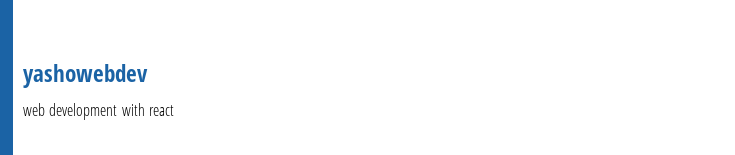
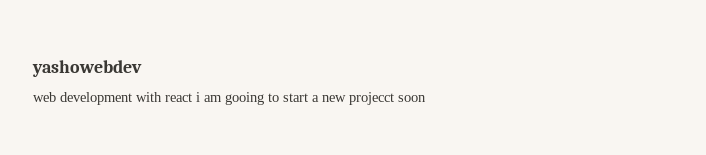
(174, 110) none -> [196,92,426,105] i am gooing to start a new projecct soon

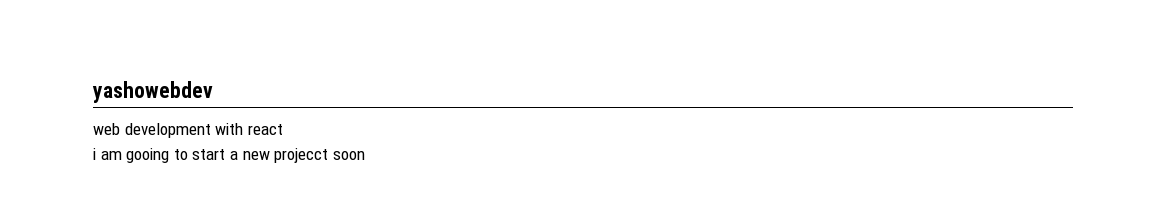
(192, 97) none -> (283, 129) //

